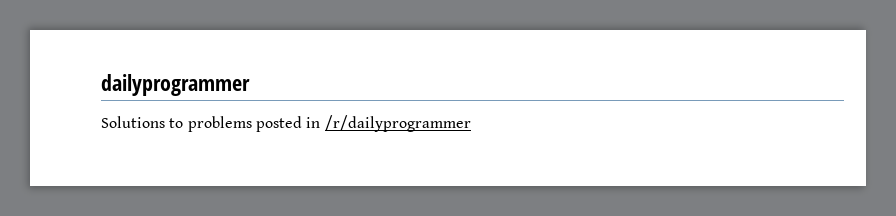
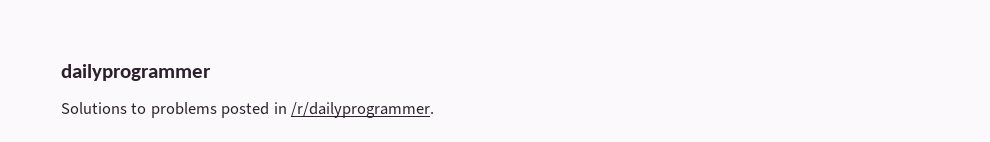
[324,115,471,132] /r/dailyprogrammer -> [291,102,435,118] /r/dailyprogrammer.

